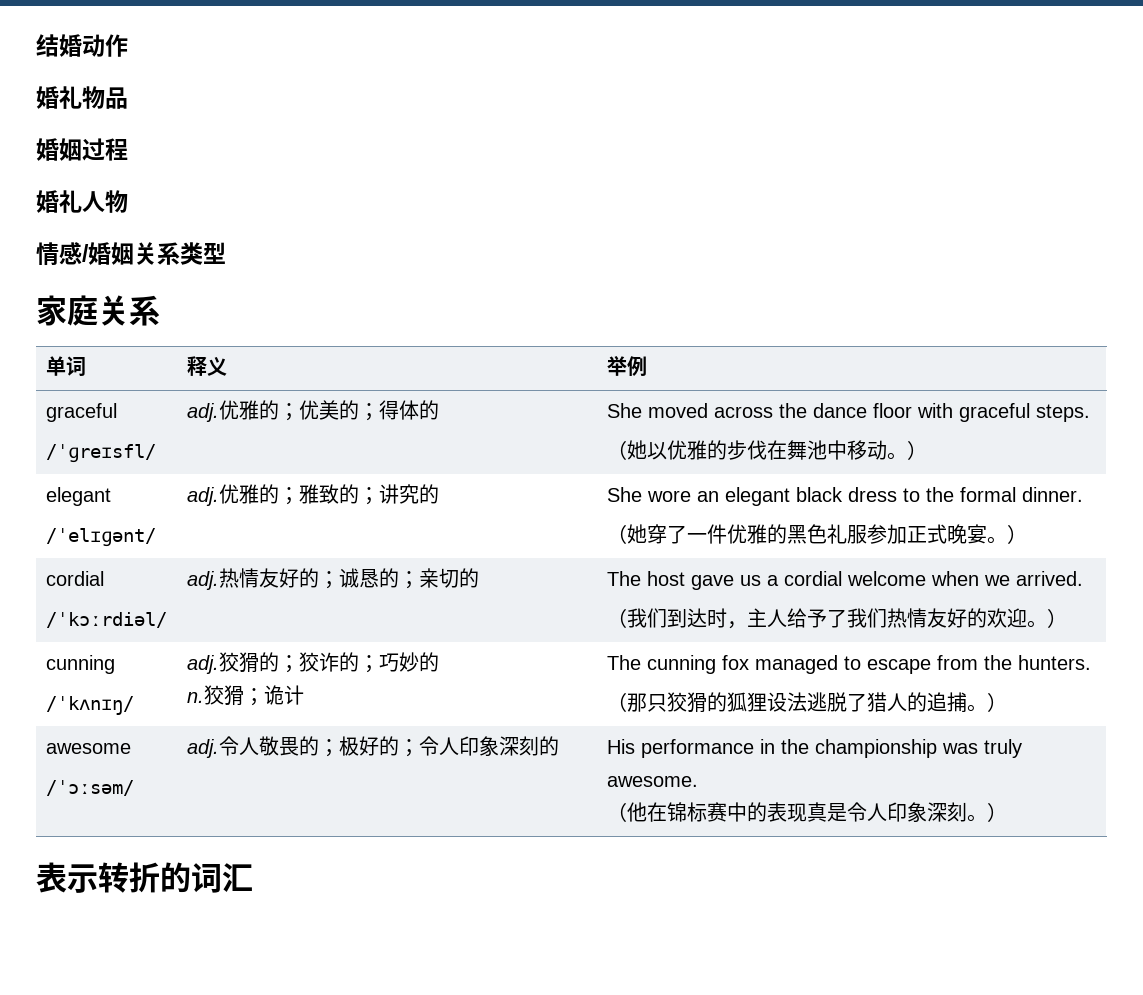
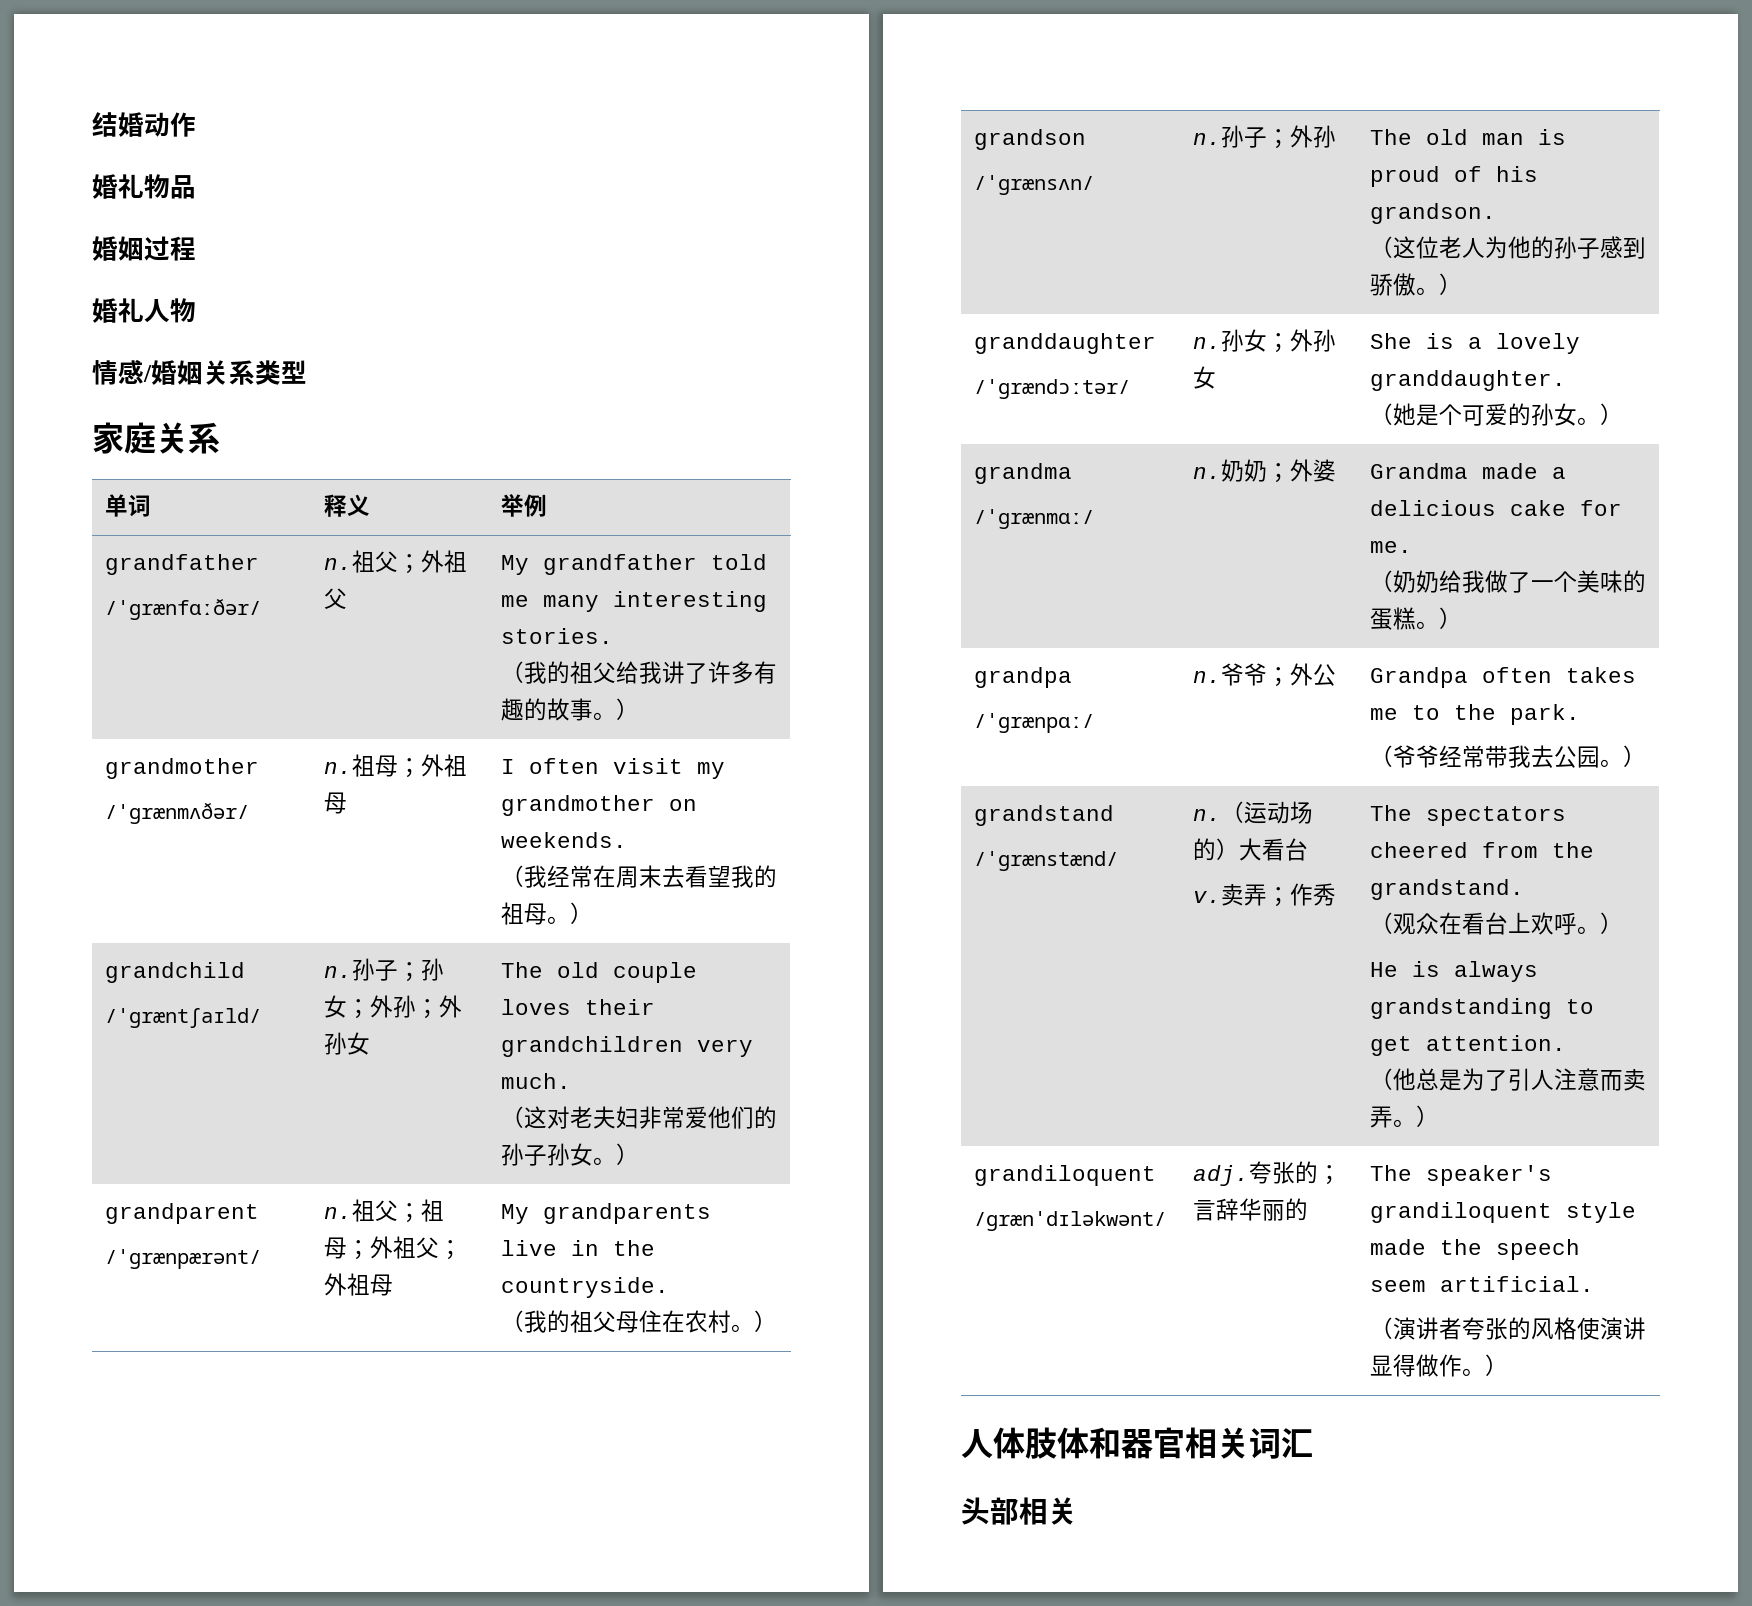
[45,403,117,422] [45,444,156,463] [186,400,439,422] [606,403,1090,422] [606,440,927,460] [45,487,111,506] [45,528,156,547] [186,484,439,506] [606,487,1083,506] [606,524,1027,544] [45,571,104,586] [45,612,167,628] [186,568,479,590] [606,571,1083,590] [606,608,1067,629] [45,655,115,674] [45,696,134,715] [186,652,439,674] [186,685,304,706] [606,655,1091,674] [606,692,1007,713] [45,743,131,754] [45,780,134,796] [186,736,559,758] [606,739,1022,758] [606,776,698,787] [606,802,1007,822] [36,862,191,893] graceful // /ˈɡreɪsfl/ | adj.优雅的；优美的；得体的 | She moved across the dance floor with graceful steps. // （她以优雅的步伐在舞池中移动。） // elegant // /ˈelɪɡənt/ | adj.优雅的；雅致的；讲究的 | She wore an elegant black dress to the formal dinner. // （她穿了一件优雅的黑色礼服参加正式晚宴。） // cordial // /ˈkɔːrdiəl/ | adj.热情友好的；诚恳的；亲切的 | The host gave us a cordial welcome when we arrived. // （我们到达时，主人给予了我们热情友好的欢迎。） // cunning // /ˈkʌnɪŋ/ | adj.狡猾的；狡诈的；巧妙的 // n.狡猾；诡计 | The cunning fox managed to escape from the hunters. // （那只狡猾的狐狸设法逃脱了猎人的追捕。） // awesome // /ˈɔːsəm/ | adj.令人敬畏的；极好的；令人印象深刻的 | His performance in the championship was truly awesome. // （他在锦标赛中的表现真是令人印象深刻。） // 表示转折的 -> [105,554,260,575] [105,598,262,620] [324,550,468,574] [324,588,348,609] [501,554,768,575] [501,591,768,612] [501,628,614,644] [501,661,778,684] [501,698,640,721] [105,758,260,779] [105,802,250,824] [324,754,468,778] [324,792,348,814] [501,758,726,779] [501,795,698,816] [501,832,628,848] [501,865,778,888] [501,902,594,925] [105,962,246,983] [105,1008,262,1028] [324,958,445,982] [324,995,463,1019] [324,1032,371,1055] [501,962,698,983] [501,999,656,1015] [501,1036,754,1057] [501,1073,572,1089] [501,1106,778,1129] [501,1143,640,1166] [105,1203,260,1224] [105,1249,262,1269] [324,1199,445,1223] [324,1236,463,1260] [324,1273,394,1296] [501,1203,712,1224] [501,1240,656,1256] [501,1277,670,1298] [501,1310,778,1333] [974,129,1087,150] [974,175,1095,195] [1193,125,1337,149] [1370,129,1567,145] [1370,166,1539,187] [1370,203,1497,224] [1370,236,1647,259] [1370,273,1463,296] [974,333,1157,354] [974,379,1131,399] [1193,329,1337,353] [1193,366,1217,389] [1370,333,1581,354] [1370,370,1567,391] [1370,403,1624,426] [974,463,1073,484] [974,509,1095,529] [1193,459,1337,483] [1370,463,1567,479] [1370,500,1623,516] [1370,541,1413,553] [1370,570,1647,593] [1370,607,1463,630] [974,667,1073,688] [974,713,1095,733] [1193,663,1337,687] [1370,667,1637,688] [1370,704,1581,725] [1370,745,1647,768] [974,805,1115,826] [974,851,1119,871] [1193,801,1314,824] [1193,838,1309,861] [1193,883,1337,907] [1370,805,1567,826] [1370,842,1595,858] [1370,879,1525,900] [1370,912,1624,935] [1370,961,1539,982] [1370,998,1595,1019] [1370,1035,1567,1056] [1370,1068,1647,1091] [1370,1105,1440,1128] [974,1165,1157,1186] [974,1211,1167,1231] [1193,1161,1342,1186] [1193,1198,1309,1221] [1370,1165,1553,1186] [1370,1202,1637,1223] [1370,1239,1581,1260] [1370,1276,1595,1292] [1370,1317,1647,1340] [1370,1354,1509,1377] [961,1427,1249,1459] grandfather // /ˈɡrænfɑːðər/ | n.祖父；外祖父 | My grandfather told me many interesting stories. // （我的祖父给我讲了许多有趣的故事。） // grandmother // /ˈɡrænmʌðər/ | n.祖母；外祖母 | I often visit my grandmother on weekends. // （我经常在周末去看望我的祖母。） // grandchild // /ˈɡræntʃaɪld/ | n.孙子；孙女；外孙；外孙女 | The old couple loves their grandchildren very much. // （这对老夫妇非常爱他们的孙子孙女。） // grandparent // /ˈɡrænpærənt/ | n.祖父；祖母；外祖父；外祖母 | My grandparents live in the countryside. // （我的祖父母住在农村。） // grandson // /ˈɡrænsʌn/ | n.孙子；外孙 | The old man is proud of his grandson. // （这位老人为他的孙子感到骄傲。） // granddaughter // /ˈɡrændɔːtər/ | n.孙女；外孙女 | She is a lovely granddaughter. // （她是个可爱的孙女。） // grandma // /ˈɡrænmɑː/ | n.奶奶；外婆 | Grandma made a delicious cake for me. // （奶奶给我做了一个美味的蛋糕。） // grandpa // /ˈɡrænpɑː/ | n.爷爷；外公 | Grandpa often takes me to the park. // （爷爷经常带我去公园。） // grandstand // /ˈɡrænstænd/ | n.（运动场的）大看台 // v.卖弄；作秀 | The spectators cheered from the grandstand. // （观众在看台上欢呼。） // He is always grandstanding to get attention. // （他总是为了引人注意而卖弄。） // grandiloquent // /ɡrænˈdɪləkwənt/ | adj.夸张的；言辞华丽的 | The speaker's grandiloquent style made the speech seem artificial. // （演讲者夸张的风格使演讲显得做作。） // 人体肢体和器官相关
(253, 877) none -> [961,1497,1077,1525] // 头部相关

